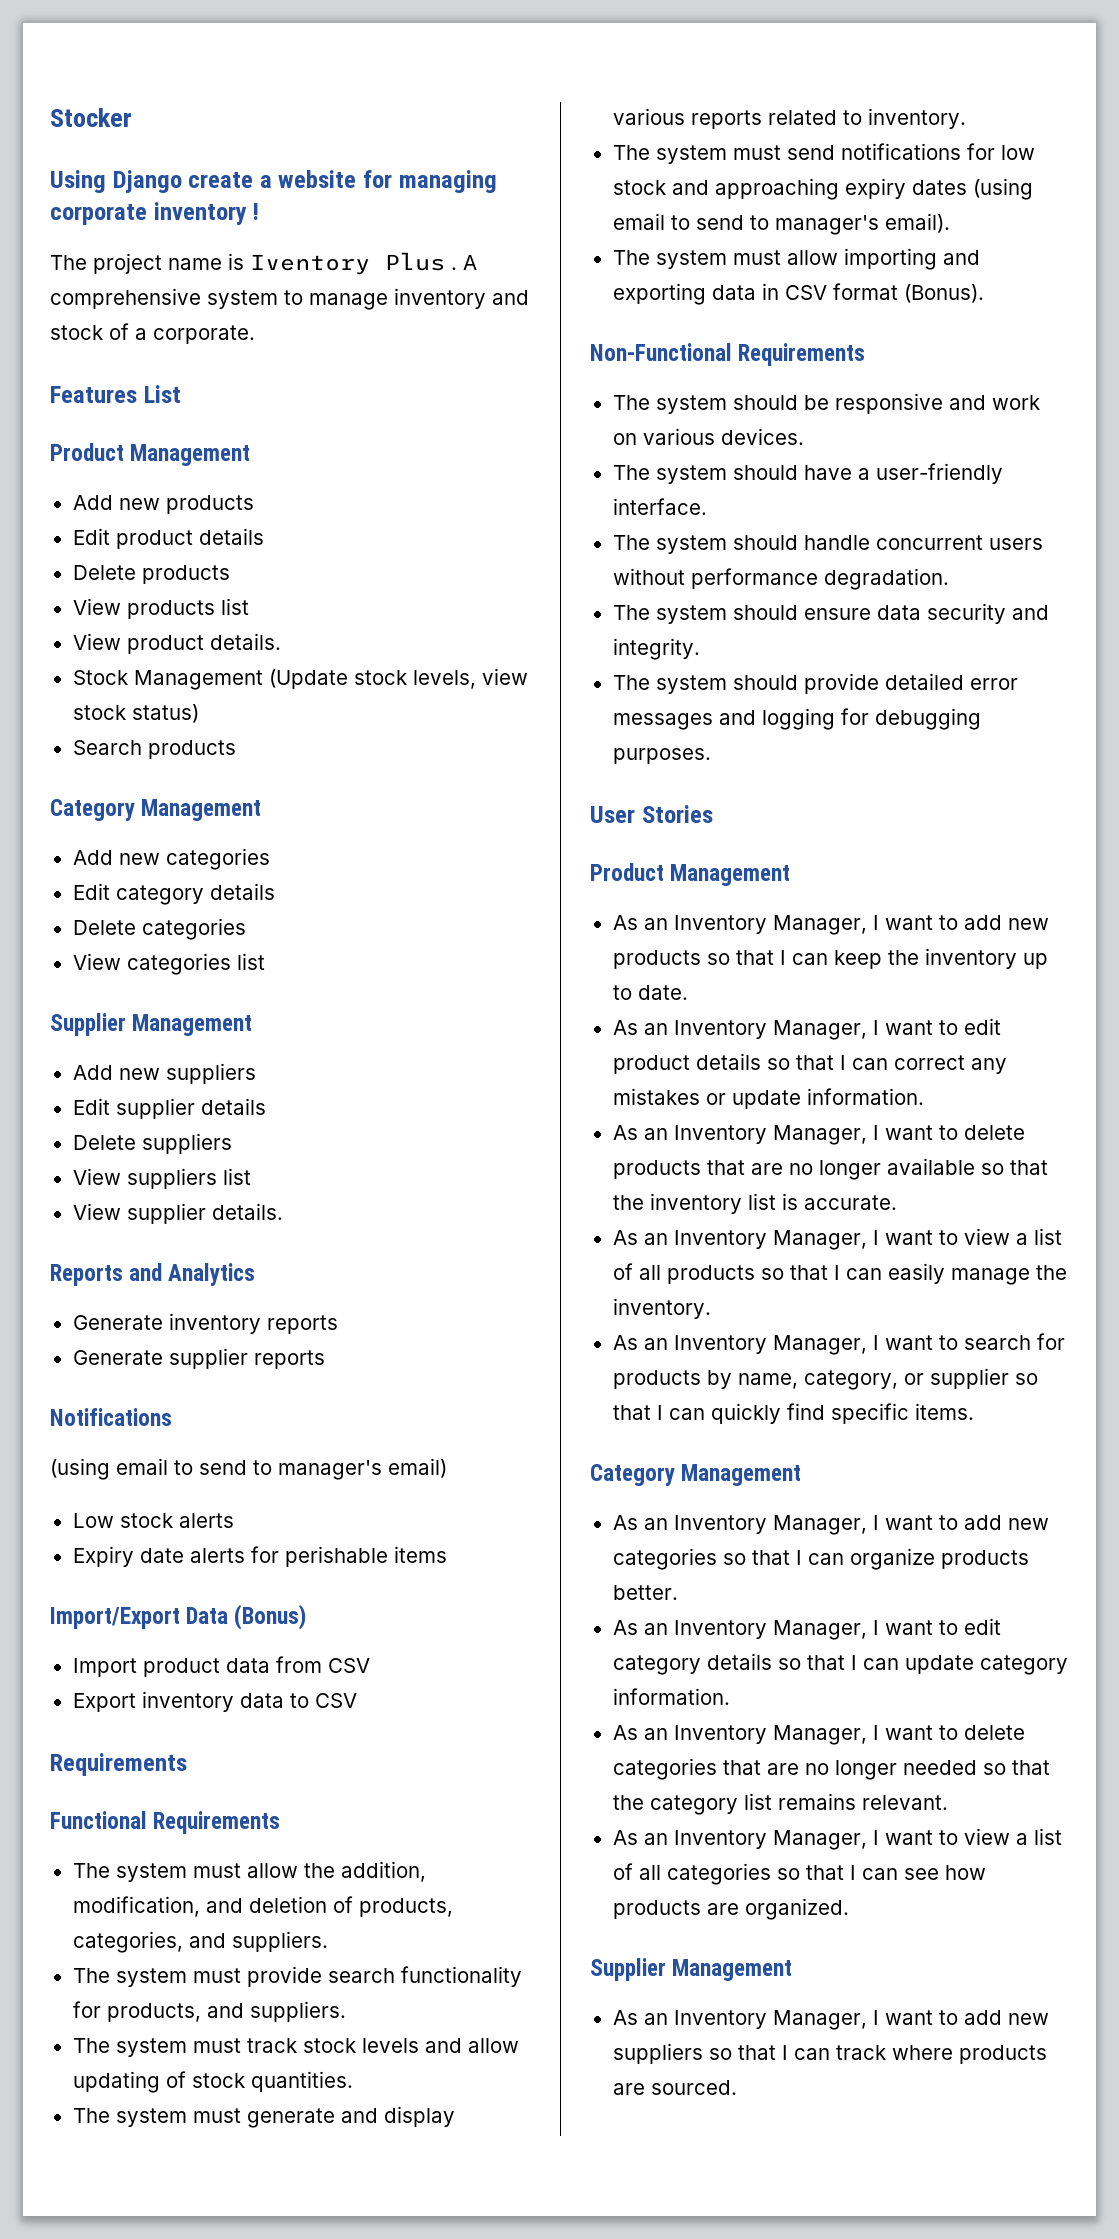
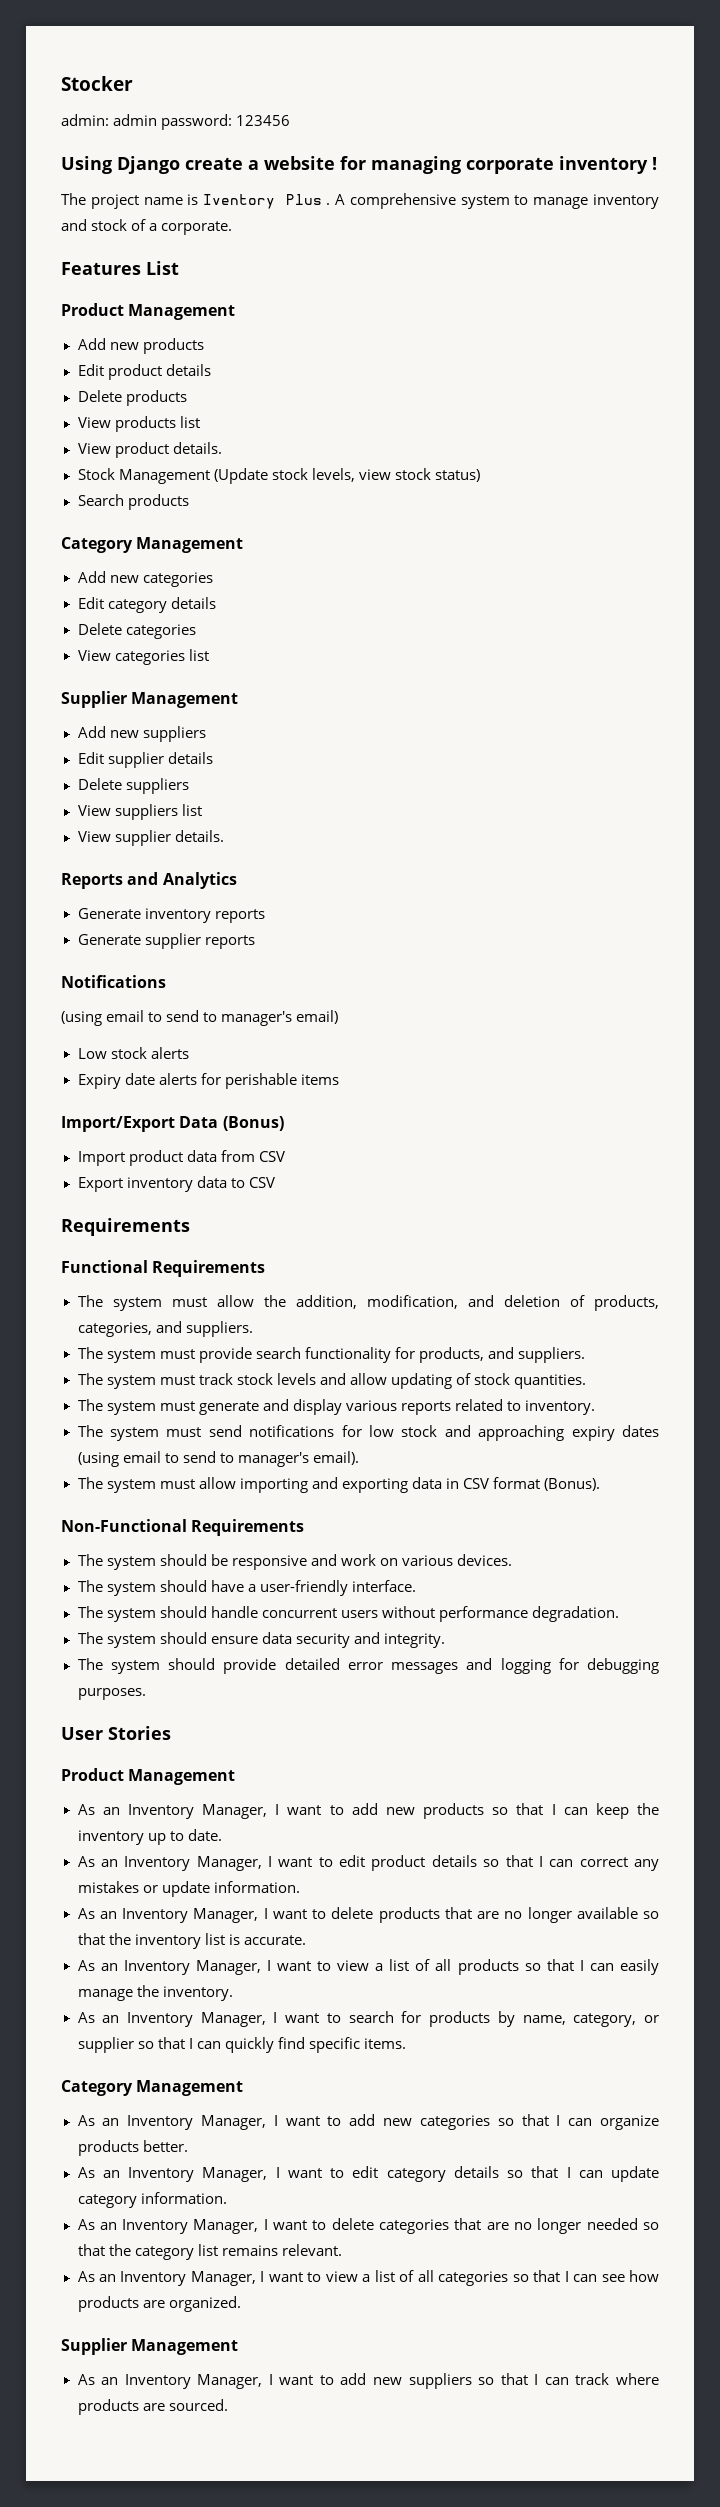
(132, 117) none -> [61,114,291,130] // admin: admin password: 123456

